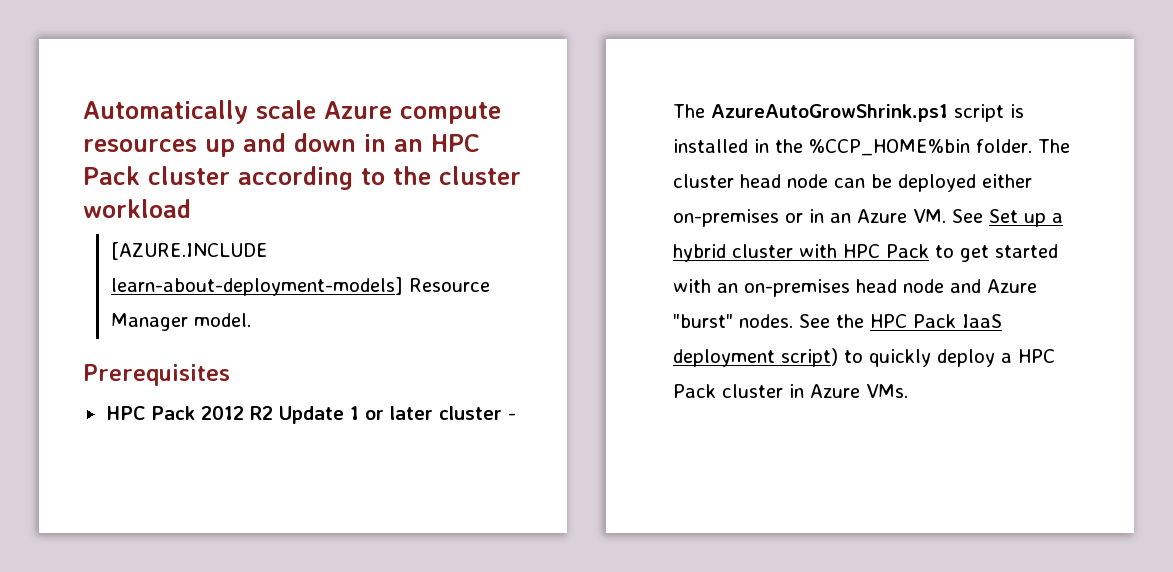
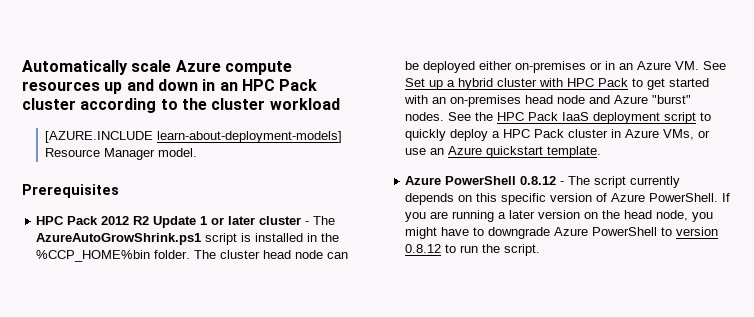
[780,348,838,367] script) -> [664,112,697,124] script
[865,384,908,398] VMs. -> [663,129,711,140] [405,146,602,158] [405,176,681,188] [405,193,731,205] [405,210,714,222] [405,227,719,239] [405,244,541,256] VMs, or use an Azure quickstart template. // Azure PowerShell 0.8.12 - The script currently depends on this specific version of Azure PowerShell. If you are running a later version on the head node, you might have to downgrade Azure PowerShell to version 0.8.12 to run the script.

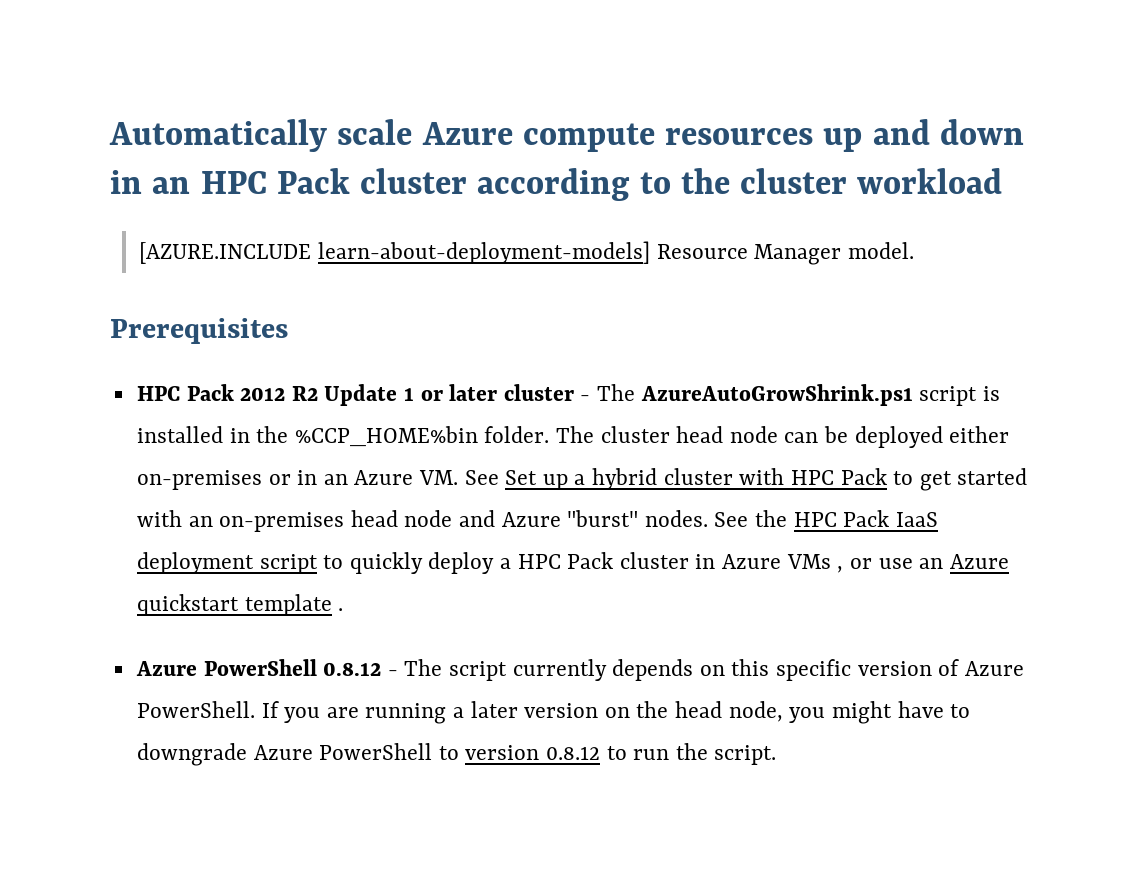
[663,129,695,140] VMs, -> [786,554,844,573] VMs ,
[547,146,602,158] template. -> [244,594,344,616] template .

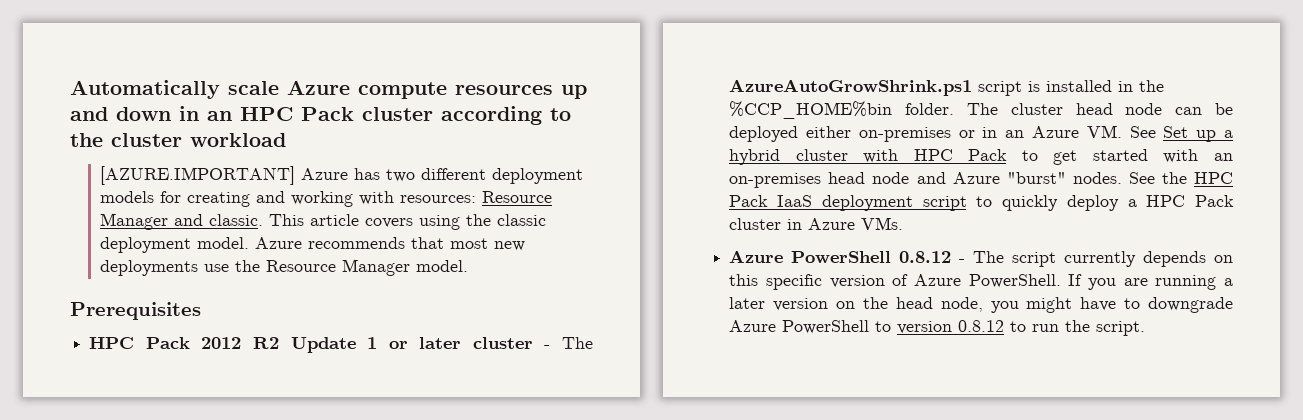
[139,241,651,264] [AZURE.INCLUDE learn-about-deployment-models] -> [100,166,584,185] [100,191,553,207] [100,213,547,230] [100,237,526,253] [100,260,261,276] [AZURE.IMPORTANT] Azure has two different deployment models for creating and working with resources: Resource Manager and classic. This article covers using the classic deployment model. Azure recommends that most new deployments use the
[786,554,1009,573] [136,594,344,616] VMs , or use an Azure quickstart template . -> [861,217,904,230] VMs.

